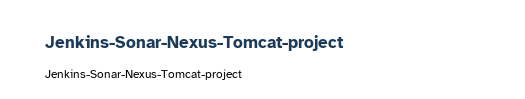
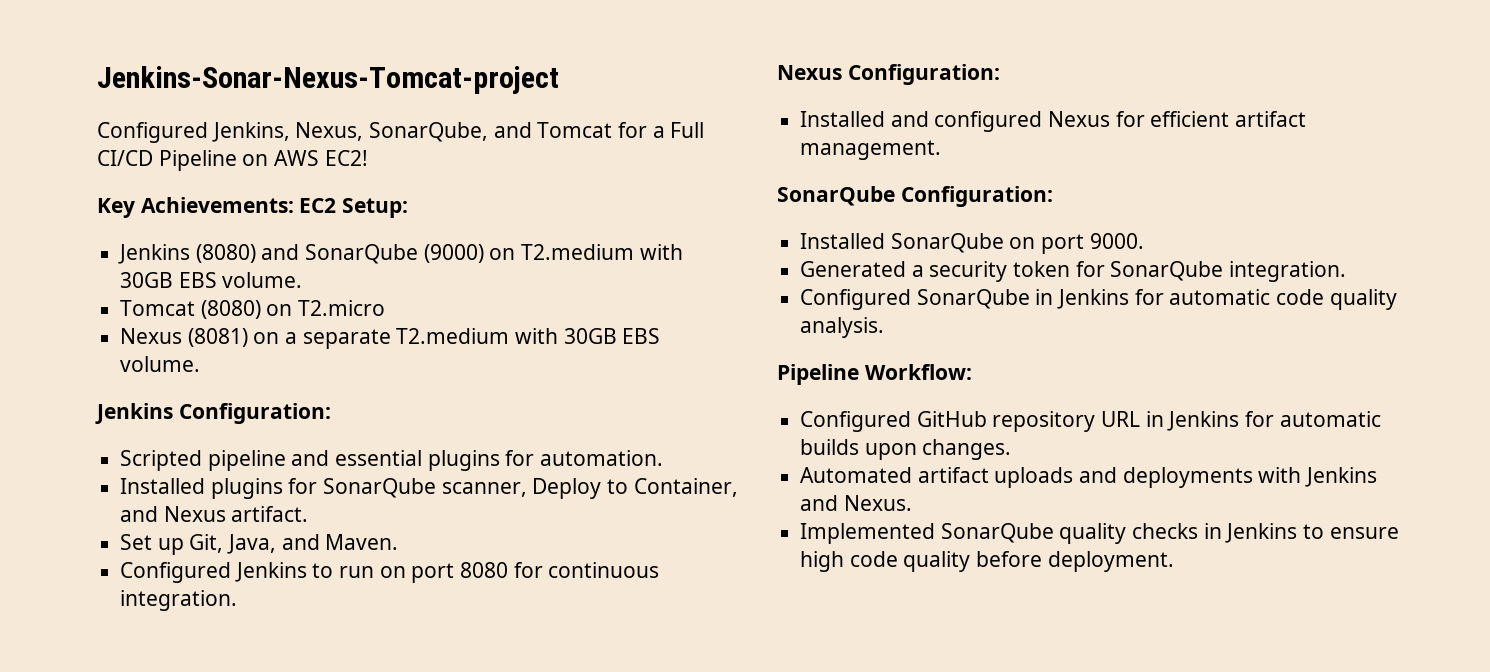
[45,69,242,80] Jenkins-Sonar-Nexus-Tomcat-project -> [97,122,705,143] [97,150,368,171] [97,197,409,218] [118,244,683,264] [120,272,303,288] [120,300,386,319] [120,328,661,349] [120,356,201,372] [95,403,331,424] [120,450,664,471] [120,478,738,499] [120,506,309,522] [120,534,399,555] [120,562,660,583] [120,590,238,611] [777,64,1000,85] [800,111,1307,132] [800,140,942,160] [777,186,1053,207] [800,233,1144,254] [800,261,1347,282] [800,289,1397,310] [800,317,885,338] [777,364,972,385] [800,411,1381,432] [800,439,1012,460] [800,467,1378,488] [800,495,912,511] [800,523,1399,544] [800,551,1174,572] Configured Jenkins, Nexus, SonarQube, and Tomcat for a Full CI/CD Pipeline on AWS EC2! // Key Achievements: EC2 Setup: // Jenkins (8080) and SonarQube (9000) on T2.medium with 30GB EBS volume. // Tomcat (8080) on T2.micro // Nexus (8081) on a separate T2.medium with 30GB EBS volume. // Jenkins Configuration: // Scripted pipeline and essential plugins for automation. // Installed plugins for SonarQube scanner, Deploy to Container, and Nexus artifact. // Set up Git, Java, and Maven. // Configured Jenkins to run on port 8080 for continuous integration. // Nexus Configuration: // Installed and configured Nexus for efficient artifact management. // SonarQube Configuration: // Installed SonarQube on port 9000. // Generated a security token for SonarQube integration. // Configured SonarQube in Jenkins for automatic code quality analysis. // Pipeline Workflow: // Configured GitHub repository URL in Jenkins for automatic builds upon changes. // Automated artifact uploads and deployments with Jenkins and Nexus. // Implemented SonarQube quality checks in Jenkins to ensure high code quality before deployment.

